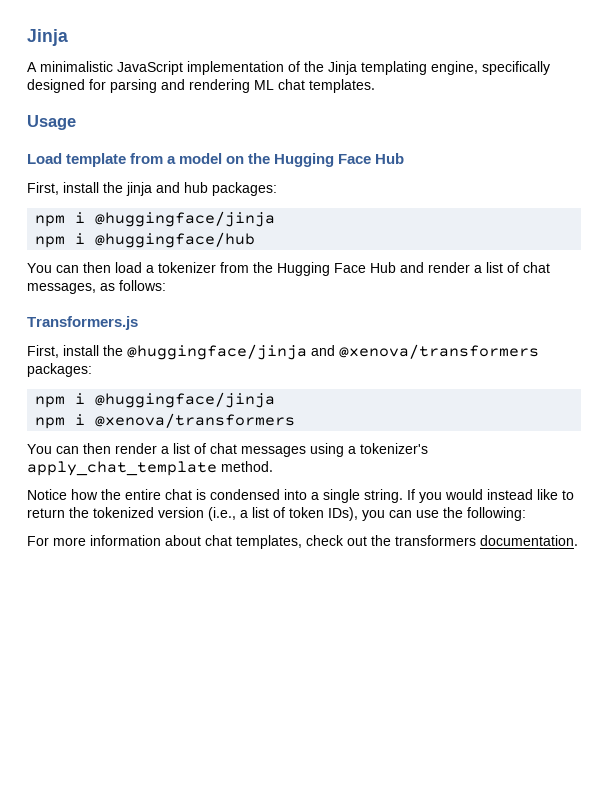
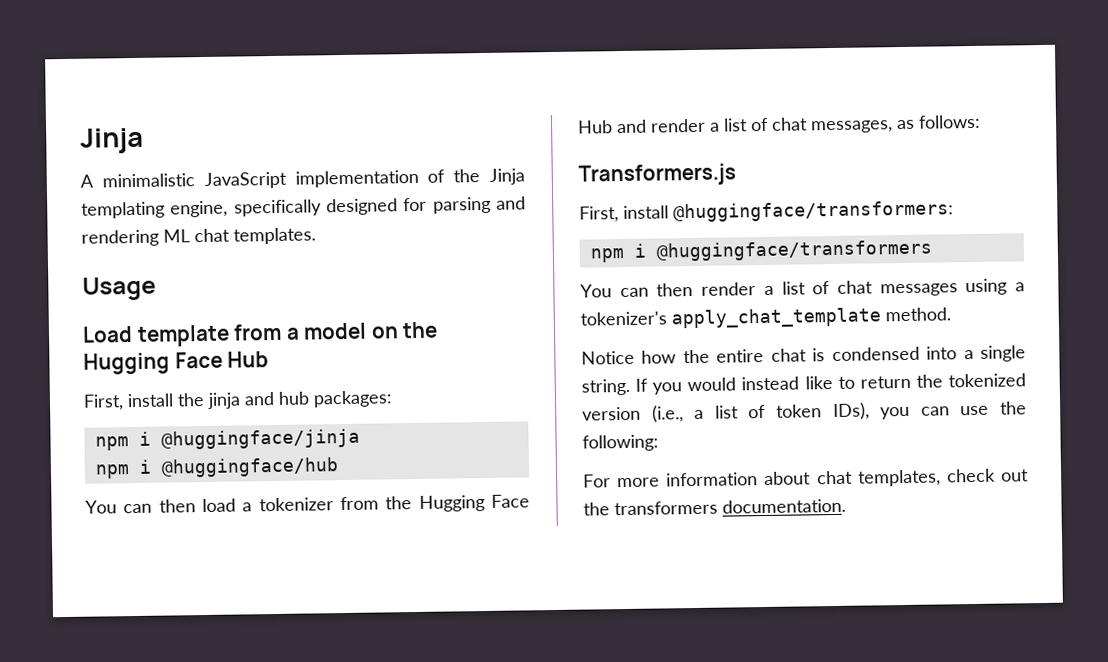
[103,344,539,360] [27,363,92,377] [35,392,276,408] [35,413,296,429] the @huggingface/jinja and @xenova/transformers packages: // npm i @huggingface/jinja // npm i @xenova/transformers -> [673,200,954,223] [589,239,932,263] @huggingface/transformers: // npm i @huggingface/transformers

